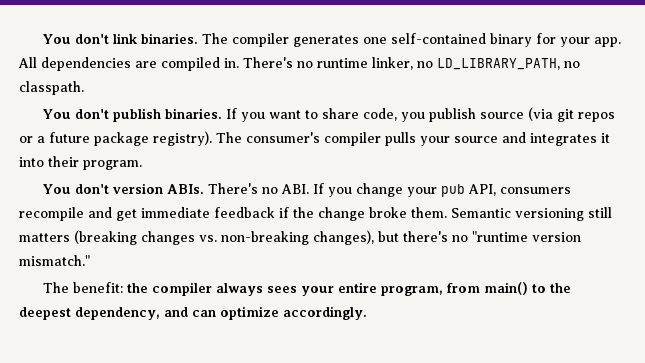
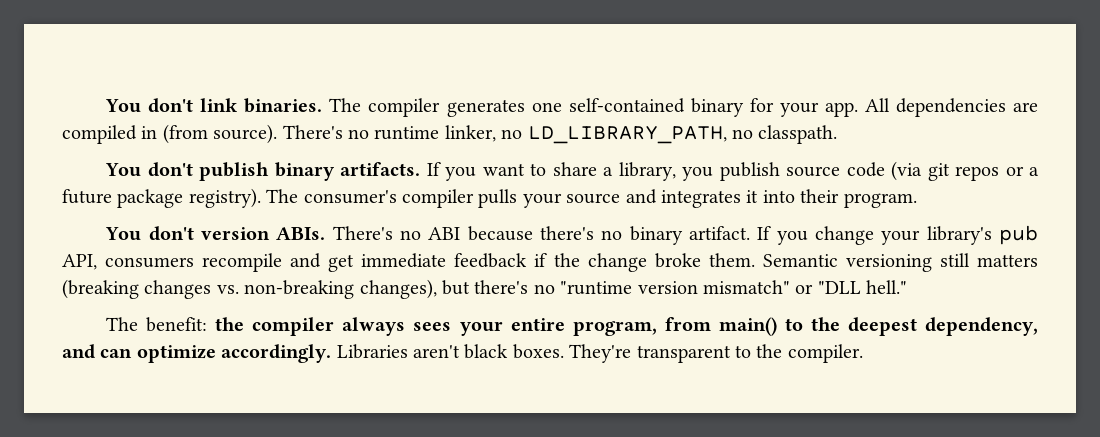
[224,58,239,68] in. -> [141,124,278,144] in (from source).
[165,108,223,119] binaries. -> [274,162,421,181] binary artifacts.
[363,108,398,121] code, -> [603,162,676,181] a library,
(525, 115) none -> [846,162,885,177] code
[281,184,310,194] ABI. -> [428,226,750,245] ABI because there's no binary artifact.
(438, 192) none -> [926,226,992,245] library's
[19,255,90,266] mismatch." -> [702,280,908,294] mismatch" or "DLL hell."
(367, 313) none -> [336,344,863,363] Libraries aren't black boxes. They're transparent to the compiler.

